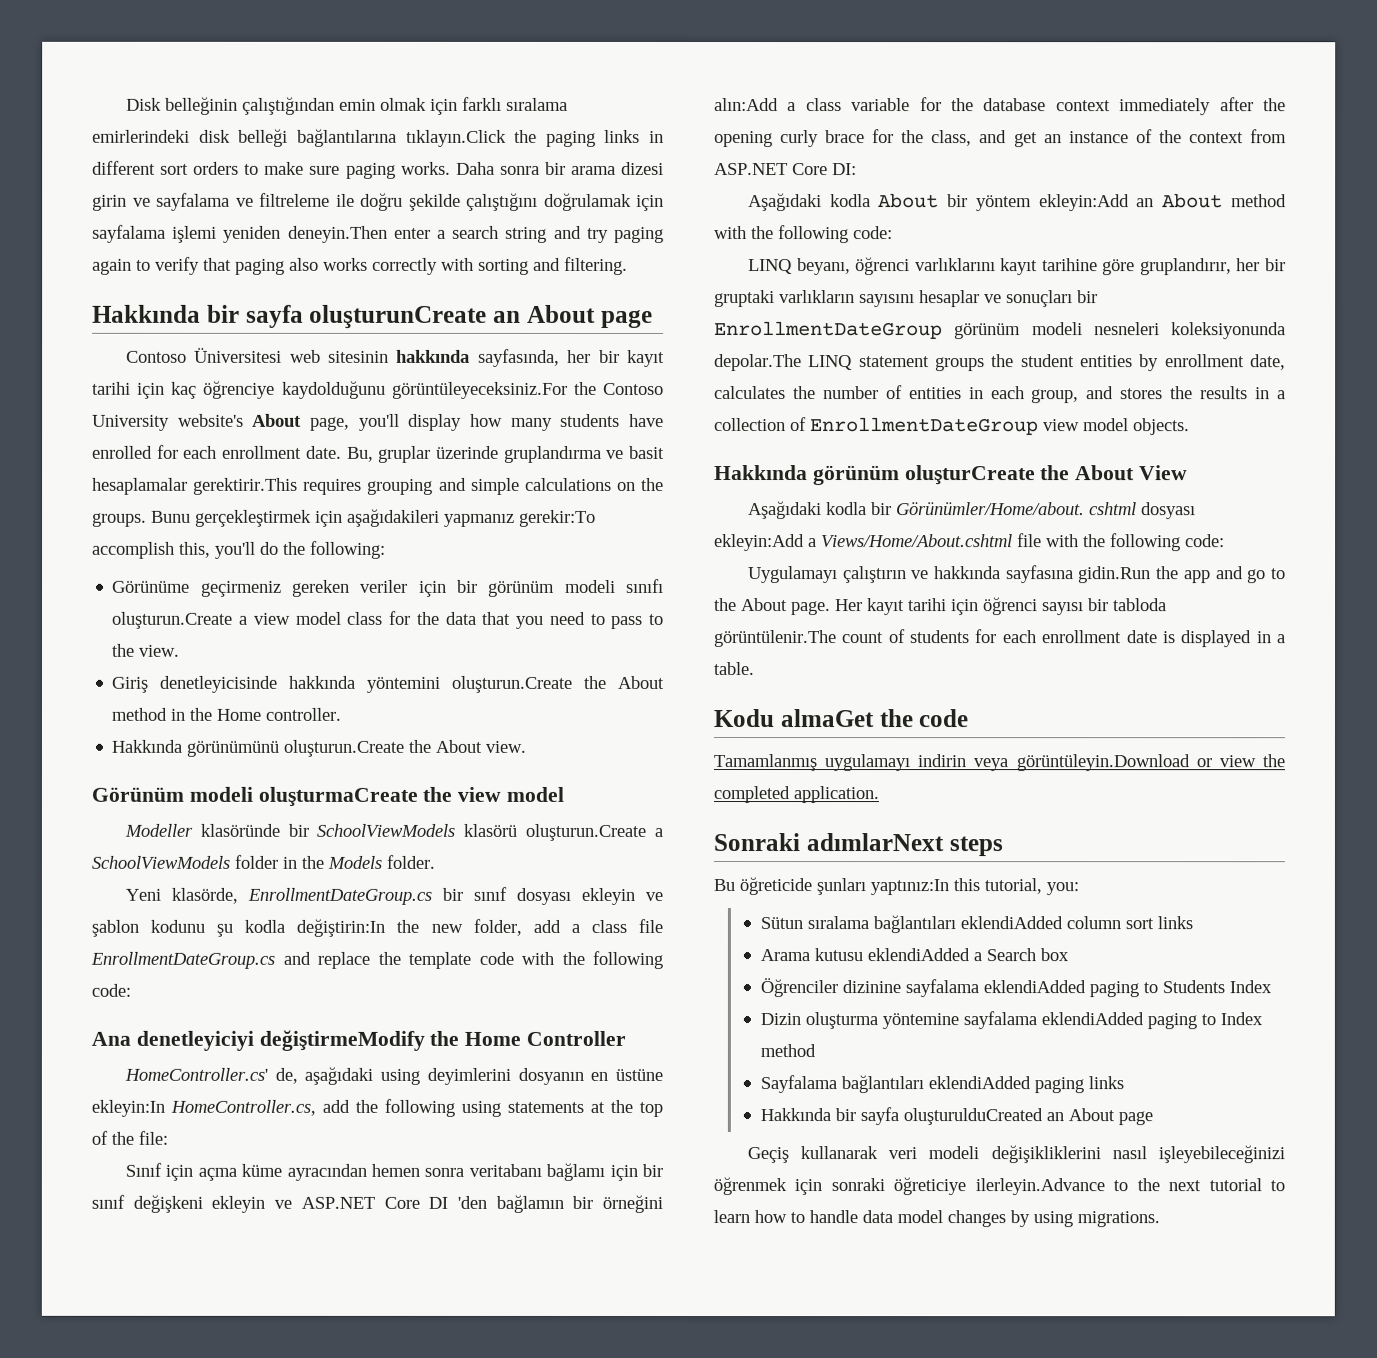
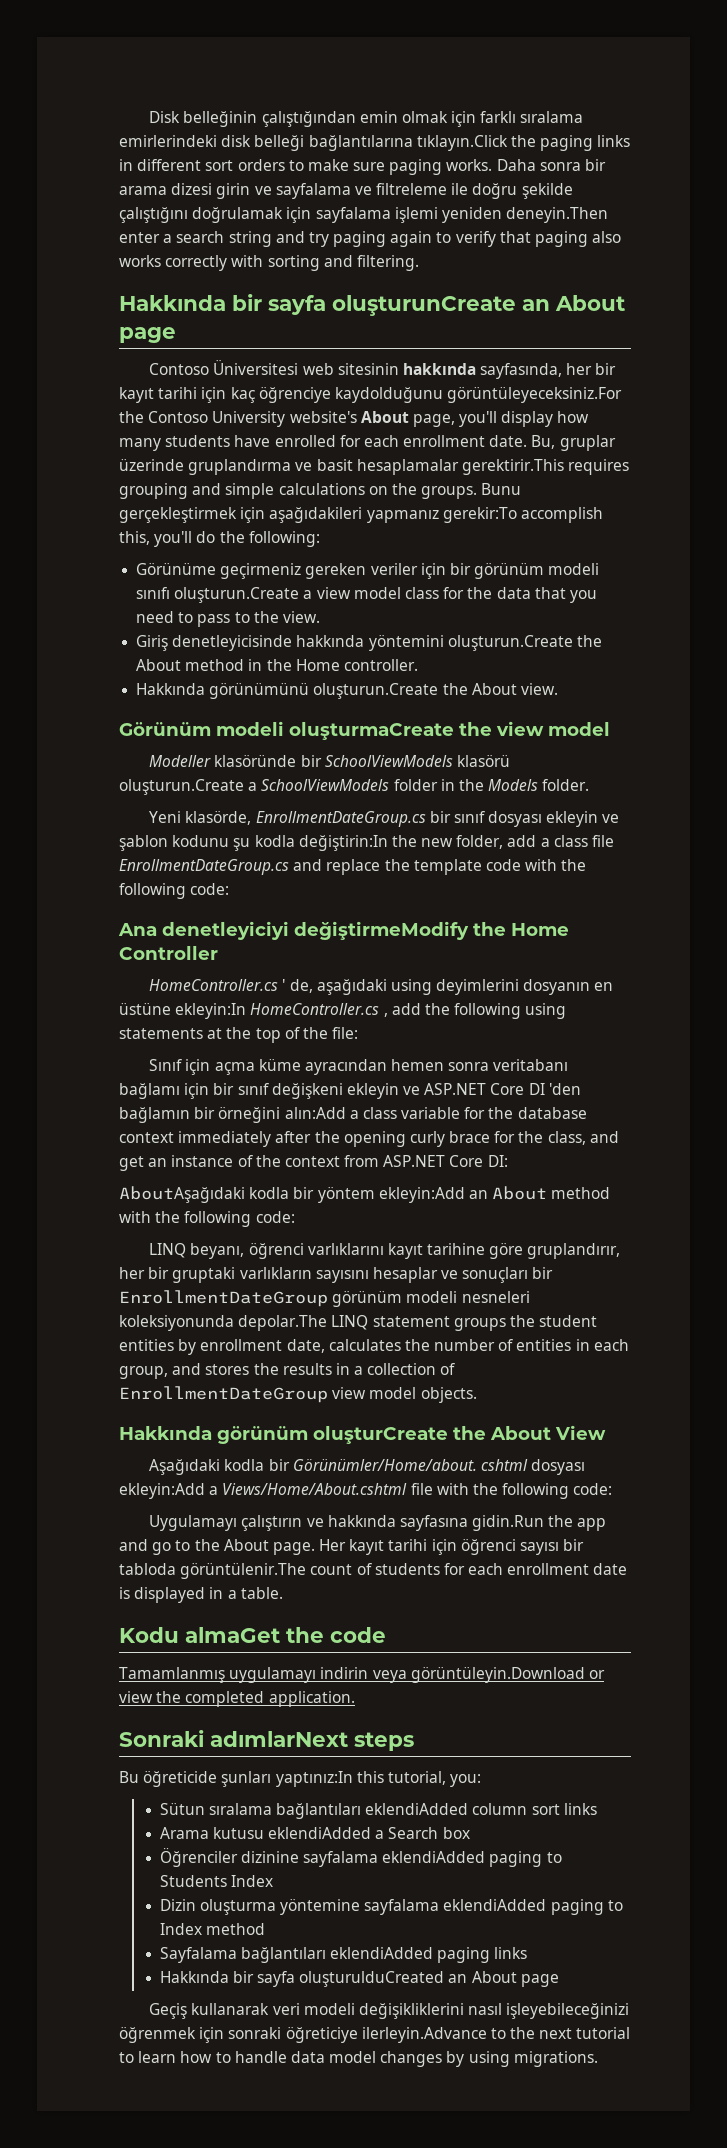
[123,1067,268,1081] HomeController.cs' -> [149,979,286,991] HomeController.cs '
[170,1099,316,1116] HomeController.cs, -> [250,1003,388,1017] HomeController.cs ,
[747,193,940,212] Aşağıdaki kodla About -> [119,1186,290,1203] AboutAşağıdaki kodla

